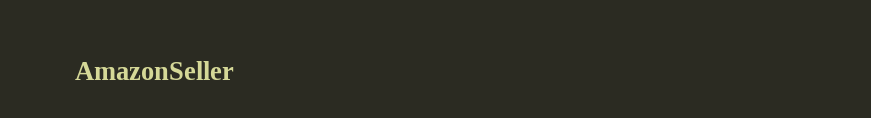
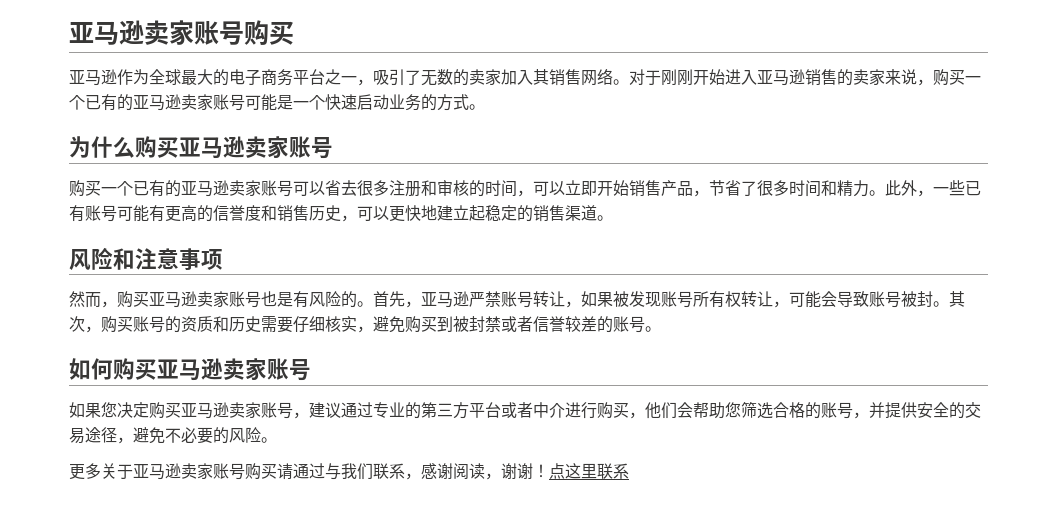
[75,61,234,80] AmazonSeller -> [69,20,294,45] [69,68,981,86] [69,94,485,111] [69,136,333,159] [69,180,981,197] [69,205,613,222] [69,247,223,271] [69,291,965,308] [69,316,661,333] [69,358,311,381] [69,401,981,419] [69,427,277,444] [69,463,629,480] 亚马逊卖家账号购买 // 亚马逊作为全球最大的电子商务平台之一，吸引了无数的卖家加入其销售网络。对于刚刚开始进入亚马逊销售的卖家来说，购买一个已有的亚马逊卖家账号可能是一个快速启动业务的方式。 // 为什么购买亚马逊卖家账号 // 购买一个已有的亚马逊卖家账号可以省去很多注册和审核的时间，可以立即开始销售产品，节省了很多时间和精力。此外，一些已有账号可能有更高的信誉度和销售历史，可以更快地建立起稳定的销售渠道。 // 风险和注意事项 // 然而，购买亚马逊卖家账号也是有风险的。首先，亚马逊严禁账号转让，如果被发现账号所有权转让，可能会导致账号被封。其次，购买账号的资质和历史需要仔细核实，避免购买到被封禁或者信誉较差的账号。 // 如何购买亚马逊卖家账号 // 如果您决定购买亚马逊卖家账号，建议通过专业的第三方平台或者中介进行购买，他们会帮助您筛选合格的账号，并提供安全的交易途径，避免不必要的风险。 // 更多关于亚马逊卖家账号购买请通过与我们联系，感谢阅读，谢谢！点这里联系

